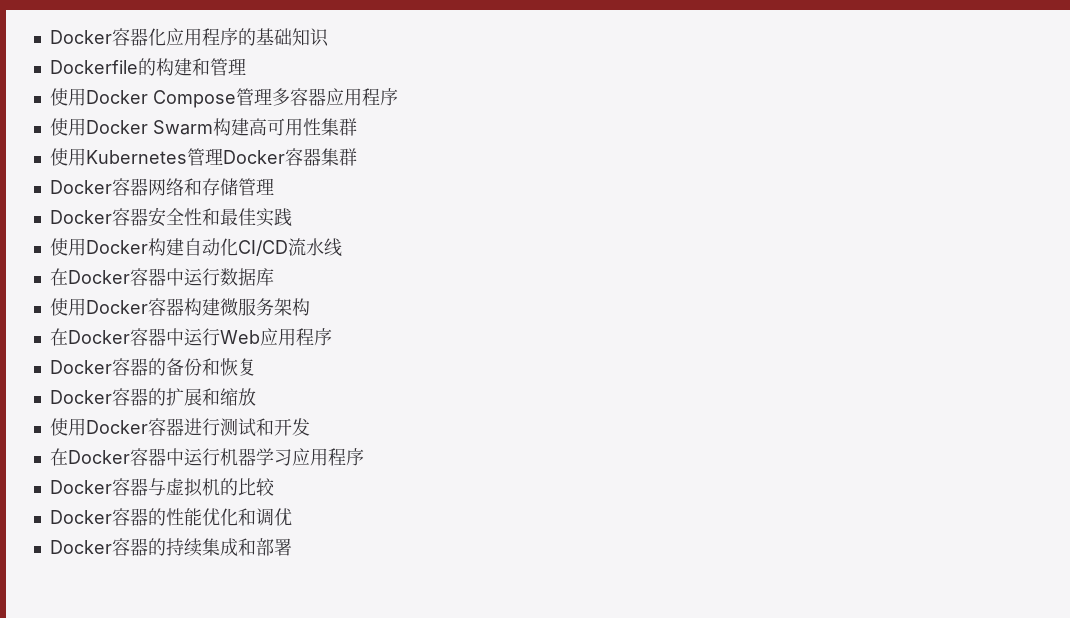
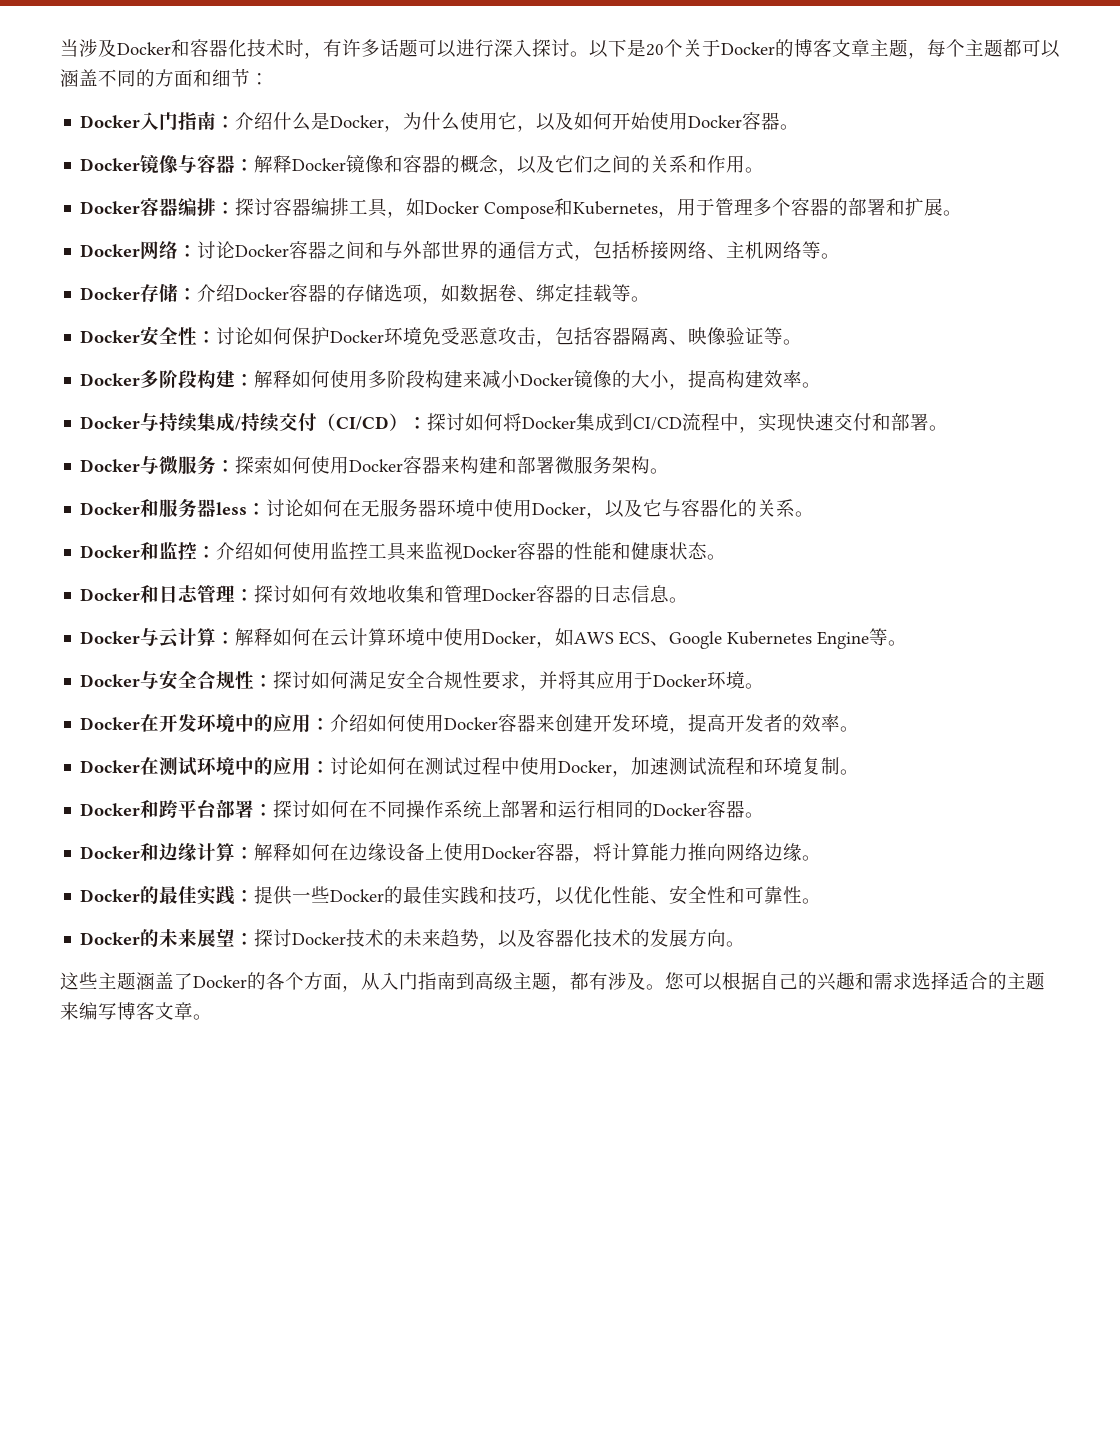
[49,28,329,47] [49,58,246,76] [49,88,398,108] [49,118,357,136] [49,148,357,166] [49,178,274,196] [49,207,292,227] [49,238,342,257] [49,268,274,286] [49,298,310,316] [49,328,332,346] [49,358,256,376] [49,388,256,406] [49,418,310,437] [49,448,364,466] [49,478,275,497] [49,508,292,526] [49,538,292,557] Docker容器化应用程序的基础知识 // Dockerfile的构建和管理 // 使用Docker Compose管理多容器应用程序 // 使用Docker Swarm构建高可用性集群 // 使用Kubernetes管理Docker容器集群 // Docker容器网络和存储管理 // Docker容器安全性和最佳实践 // 使用Docker构建自动化CI/CD流水线 // 在Docker容器中运行数据库 // 使用Docker容器构建微服务架构 // 在Docker容器中运行Web应用程序 // Docker容器的备份和恢复 // Docker容器的扩展和缩放 // 使用Docker容器进行测试和开发 // 在Docker容器中运行机器学习应用程序 // Docker容器与虚拟机的比较 // Docker容器的性能优化和调优 // Docker容器的持续集成和部署 -> [60,39,1060,59] [60,68,269,87] [80,111,800,132] [80,155,765,175] [80,198,963,219] [80,241,841,261] [80,283,651,304] [80,326,803,347] [80,370,822,390] [80,413,949,433] [80,455,670,475] [80,499,815,519] [80,542,727,561] [80,585,689,603] [80,628,908,649] [80,670,765,691] [80,714,860,734] [80,757,860,777] [80,799,765,818] [80,843,822,863] [80,885,822,906] [80,928,746,949] [60,971,1045,992] [60,1002,212,1020] 当涉及Docker和容器化技术时，有许多话题可以进行深入探讨。以下是20个关于Docker的博客文章主题，每个主题都可以涵盖不同的方面和细节： // Docker入门指南：介绍什么是Docker，为什么使用它，以及如何开始使用Docker容器。 // Docker镜像与容器：解释Docker镜像和容器的概念，以及它们之间的关系和作用。 // Docker容器编排：探讨容器编排工具，如Docker Compose和Kubernetes，用于管理多个容器的部署和扩展。 // Docker网络：讨论Docker容器之间和与外部世界的通信方式，包括桥接网络、主机网络等。 // Docker存储：介绍Docker容器的存储选项，如数据卷、绑定挂载等。 // Docker安全性：讨论如何保护Docker环境免受恶意攻击，包括容器隔离、映像验证等。 // Docker多阶段构建：解释如何使用多阶段构建来减小Docker镜像的大小，提高构建效率。 // Docker与持续集成/持续交付（CI/CD）：探讨如何将Docker集成到CI/CD流程中，实现快速交付和部署。 // Docker与微服务：探索如何使用Docker容器来构建和部署微服务架构。 // Docker和服务器less：讨论如何在无服务器环境中使用Docker，以及它与容器化的关系。 // Docker和监控：介绍如何使用监控工具来监视Docker容器的性能和健康状态。 // Docker和日志管理：探讨如何有效地收集和管理Docker容器的日志信息。 // Docker与云计算：解释如何在云计算环境中使用Docker，如AWS ECS、Google Kubernetes Engine等。 // Docker与安全合规性：探讨如何满足安全合规性要求，并将其应用于Docker环境。 // Docker在开发环境中的应用：介绍如何使用Docker容器来创建开发环境，提高开发者的效率。 // Docker在测试环境中的应用：讨论如何在测试过程中使用Docker，加速测试流程和环境复制。 // Docker和跨平台部署：探讨如何在不同操作系统上部署和运行相同的Docker容器。 // Docker和边缘计算：解释如何在边缘设备上使用Docker容器，将计算能力推向网络边缘。 // Docker的最佳实践：提供一些Docker的最佳实践和技巧，以优化性能、安全性和可靠性。 // Docker的未来展望：探讨Docker技术的未来趋势，以及容器化技术的发展方向。 // 这些主题涵盖了Docker的各个方面，从入门指南到高级主题，都有涉及。您可以根据自己的兴趣和需求选择适合的主题来编写博客文章。

